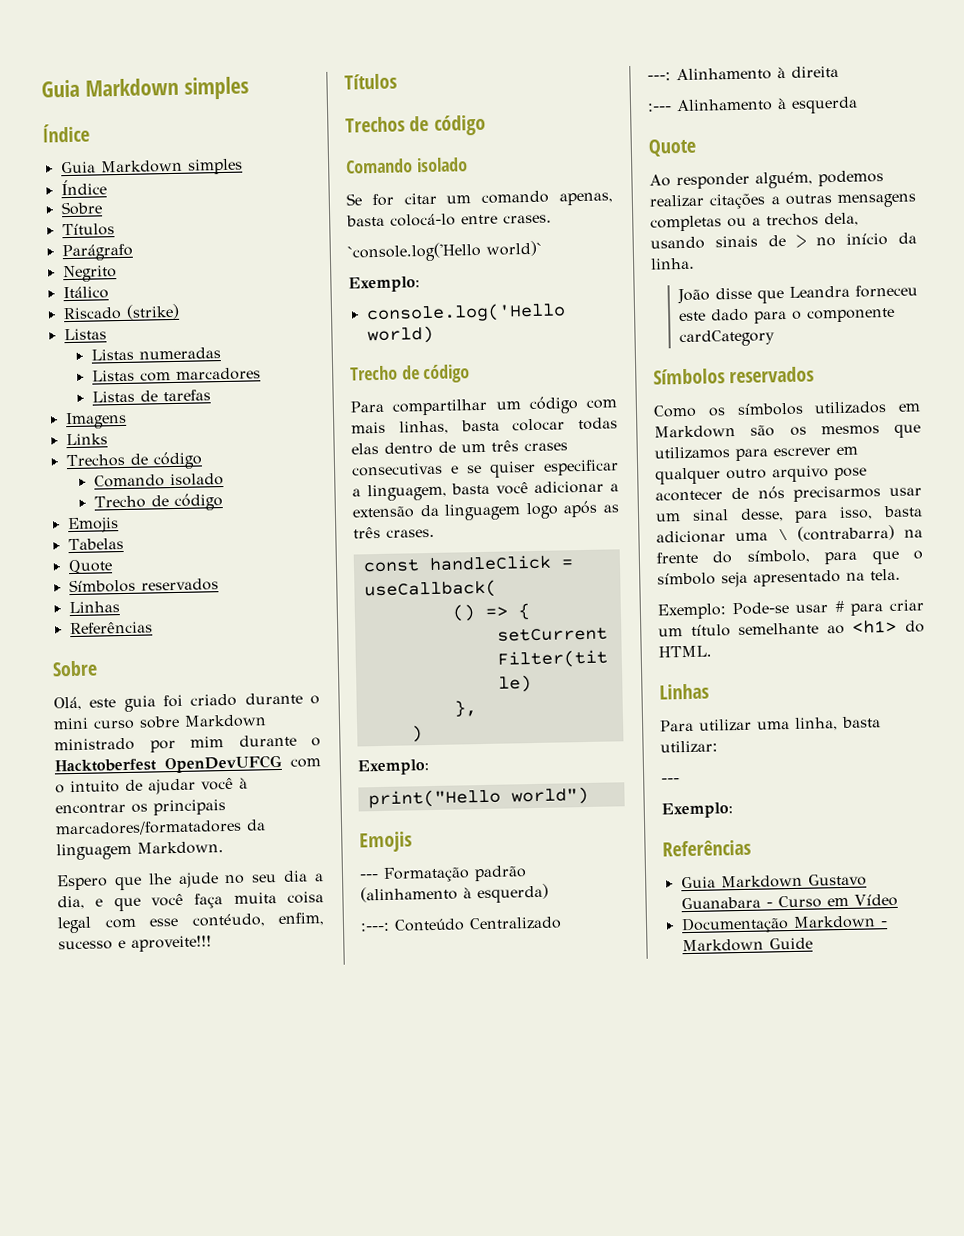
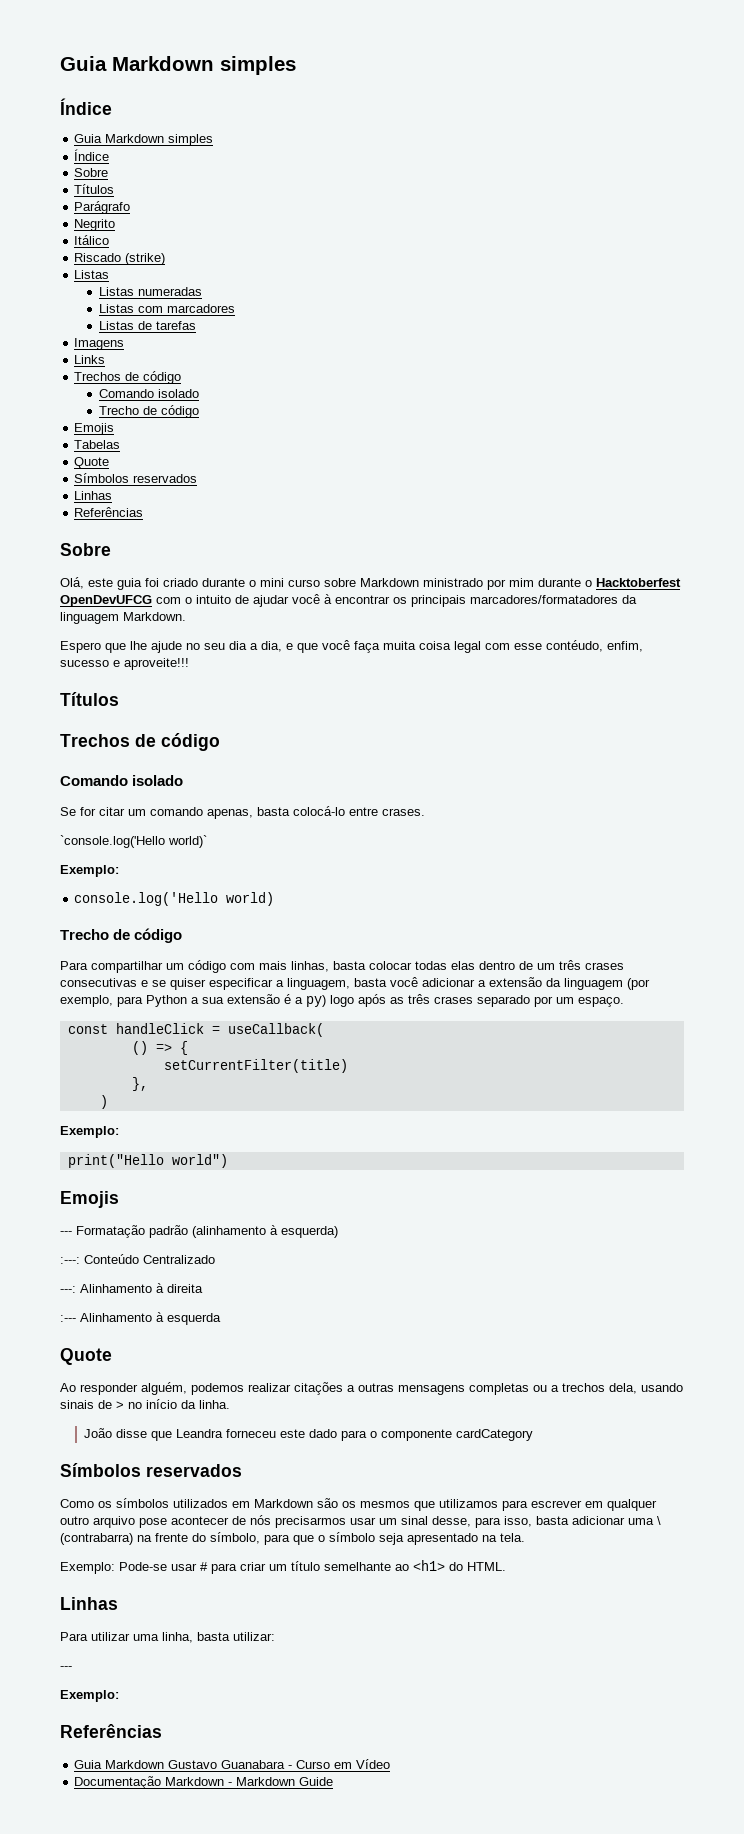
[525,500,619,520] [353,526,435,539] logo após as três crases. -> [627,978,650,990] [60,994,624,1007] (por exemplo, para Python a sua extensão é a py) logo após as três crases separado por um espaço.

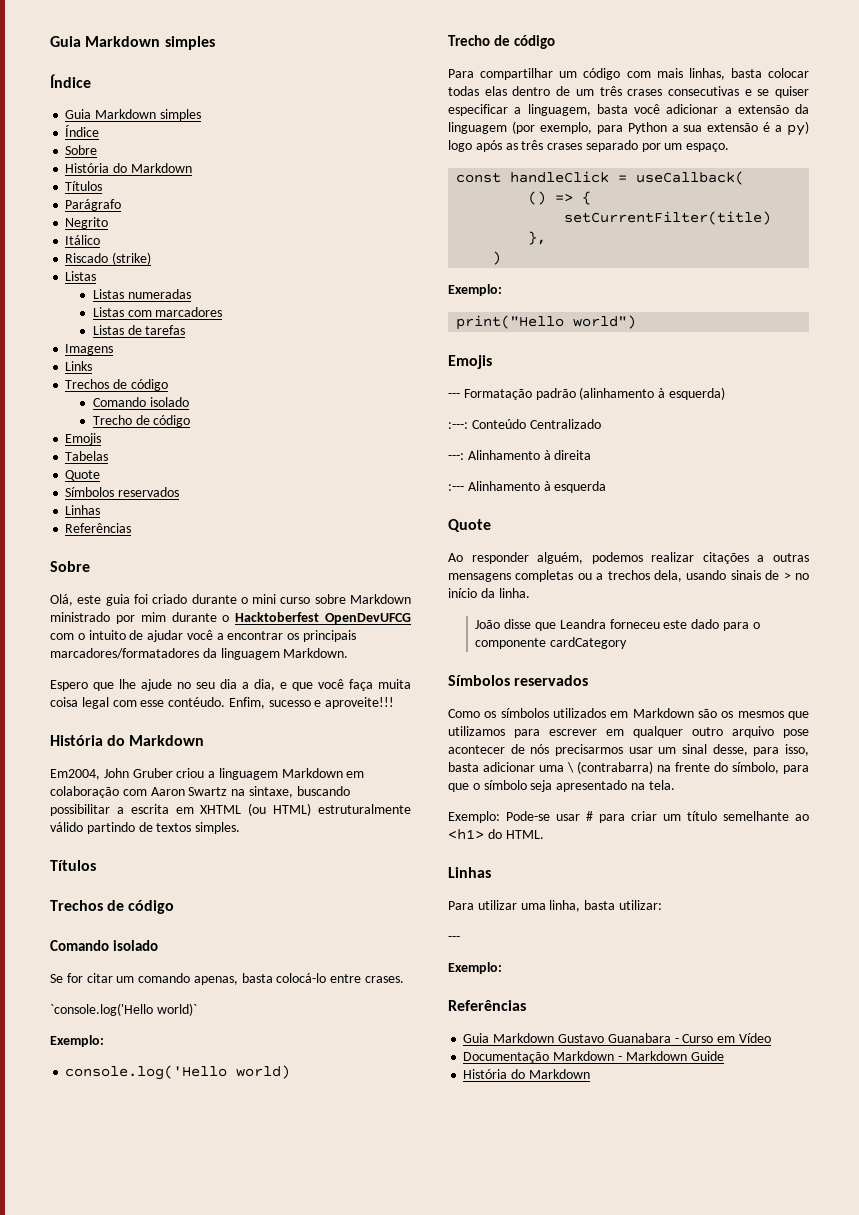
(109, 172) none -> [65,163,192,173] // História do Markdown
[324,594,332,604] à -> [216,633,224,640] a
[546,640,643,652] contéudo, enfim, -> [168,697,265,709] contéudo. Enfim,
(189, 664) none -> [50,735,205,746] [50,768,365,780] [50,786,350,798] [50,803,411,816] [50,822,241,834] // História do Markdown // Em2004, John Gruber criou a linguagem Markdown em colaboração com Aaron Swartz na sintaxe, buscando possibilitar a escrita em XHTML (ou HTML) estruturalmente válido partindo de textos simples.
(334, 1781) none -> [463,1069,590,1079] // História do Markdown

